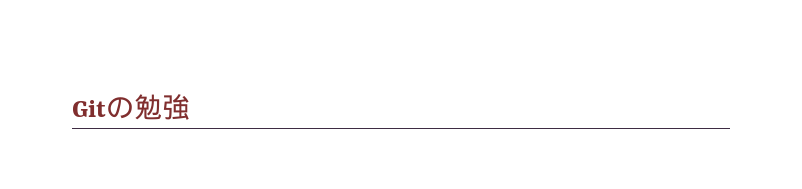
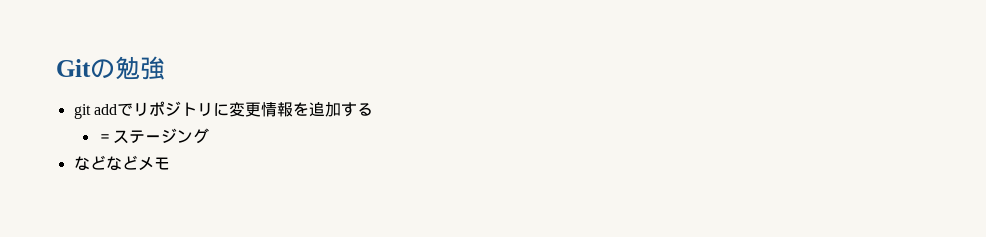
(190, 107) none -> [73,101,373,119] [97,128,210,144] [73,155,170,171] // git addでリポジトリに変更情報を追加する // ＝ステージング // などなどメモ

